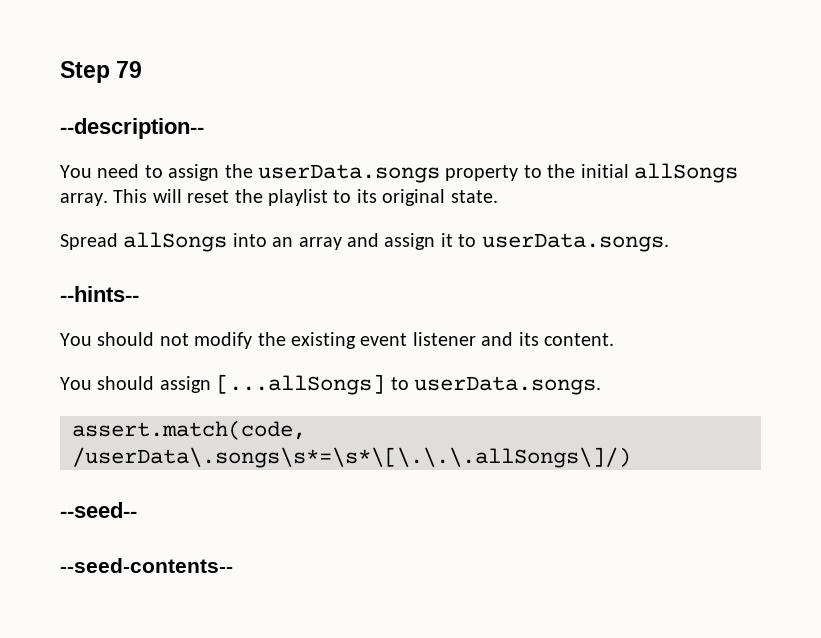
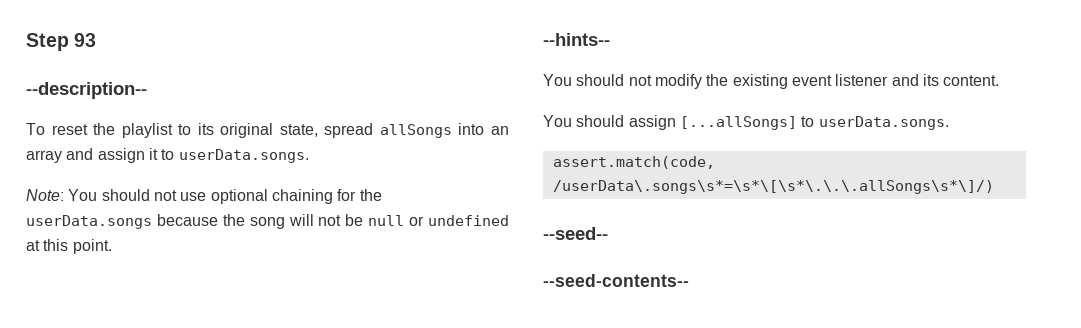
[116,61,143,78] 79 -> [74,33,97,47] 93
[60,163,738,183] [60,189,182,206] You need to assign the userData.songs property to the initial allSongs array. This will -> [26,123,45,135] To
[450,190,498,203] [60,233,118,250] state. // Spread -> [279,123,374,138] state, spread
(669, 242) none -> [26,189,382,204] [26,214,510,229] [26,239,112,254] // Note: You should not use optional chaining for the userData.songs because the song will not be null or undefined at this point.
[72,447,631,468] /userData\.songs\s*=\s*\[\.\.\.allSongs\]/) -> [552,180,994,194] /userData\.songs\s*=\s*\[\s*\.\.\.allSongs\s*\]/)

